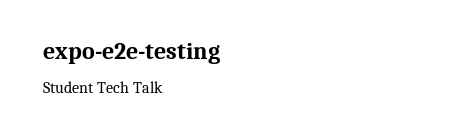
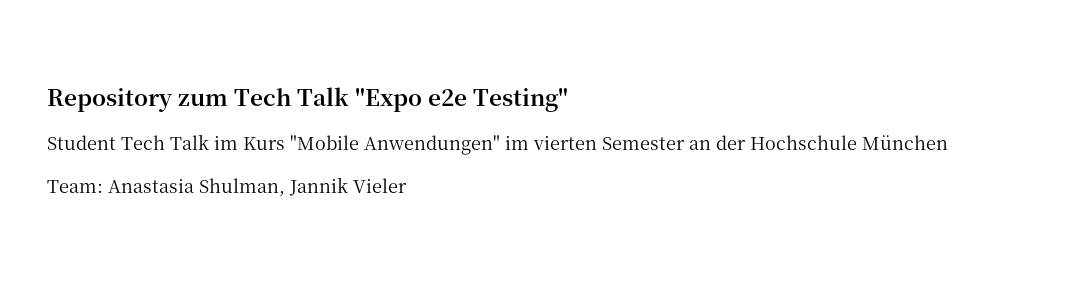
[43,43,220,64] [43,81,164,93] expo-e2e-testing // Student Tech Talk -> [47,87,569,112] [47,134,948,155] [47,177,407,197] Repository zum Tech Talk "Expo e2e Testing" // Student Tech Talk im Kurs "Mobile Anwendungen" im vierten Semester an der Hochschule München // Team: Anastasia Shulman, Jannik Vieler

